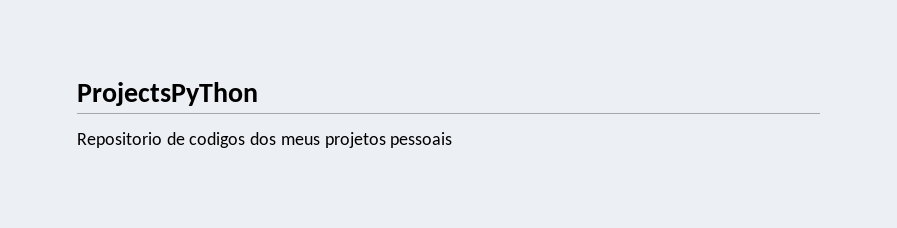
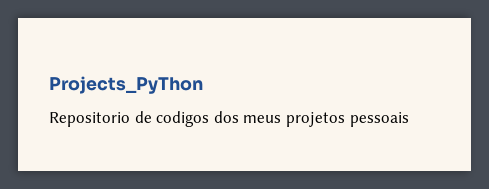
[77,82,258,106] ProjectsPyThon -> [49,76,203,94] Projects_PyThon

